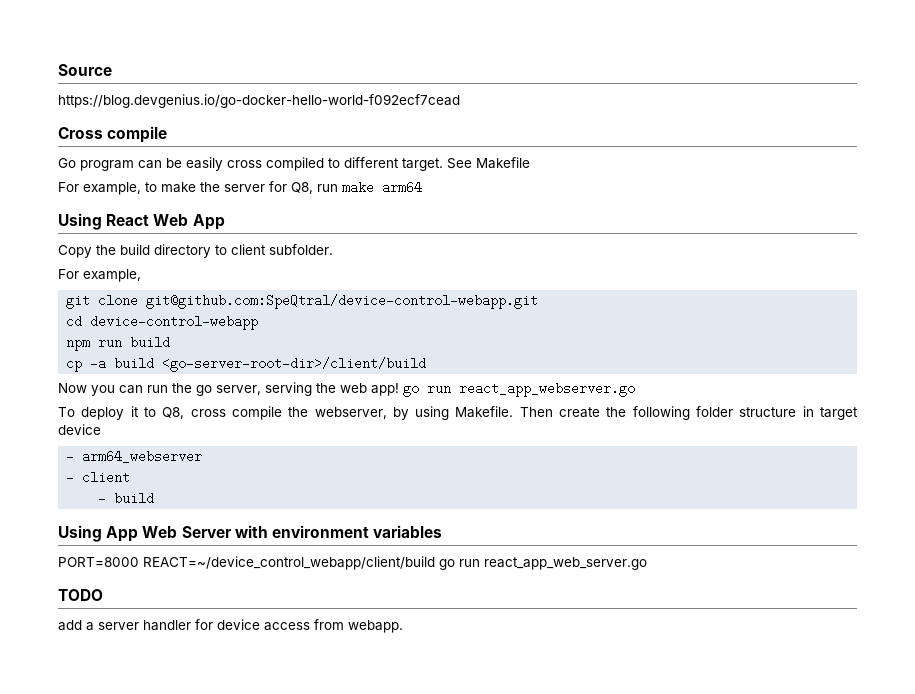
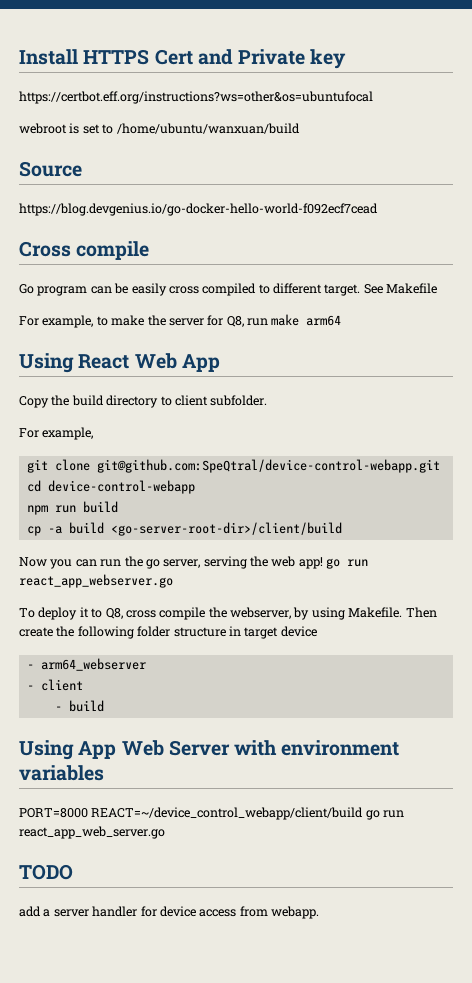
(58, 70) none -> [19,49,347,69] [19,91,373,104] [19,123,300,134] Install HTTPS Cert and Private key // https://certbot.eff.org/instructions?ws=other&os=ubuntufocal // webroot is set to /home/ubuntu/wanxuan/build //

